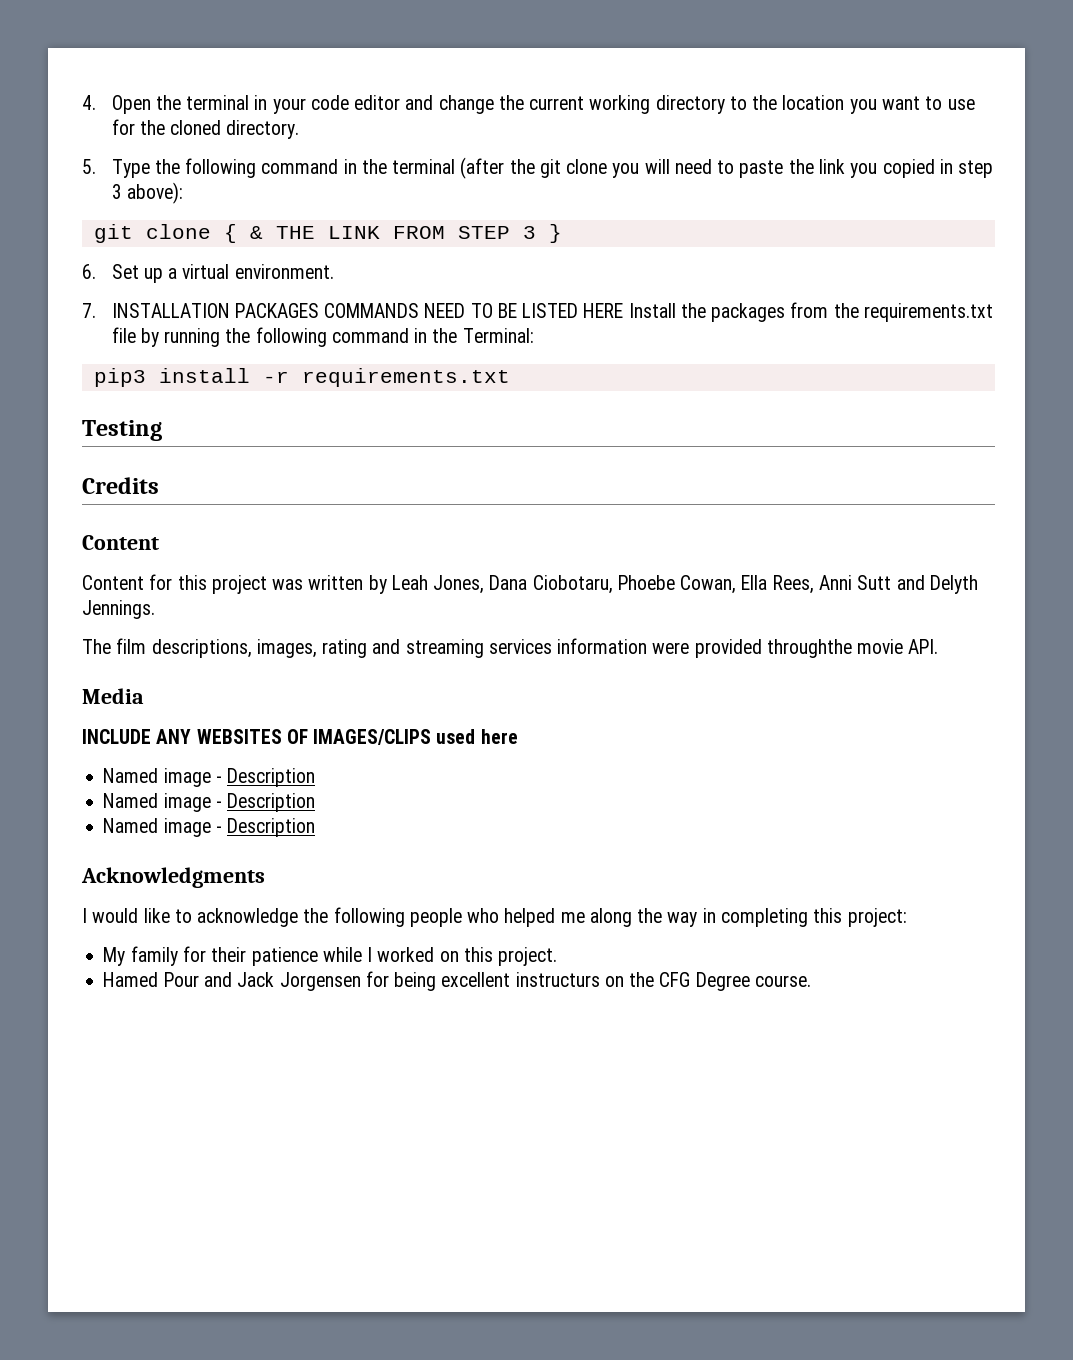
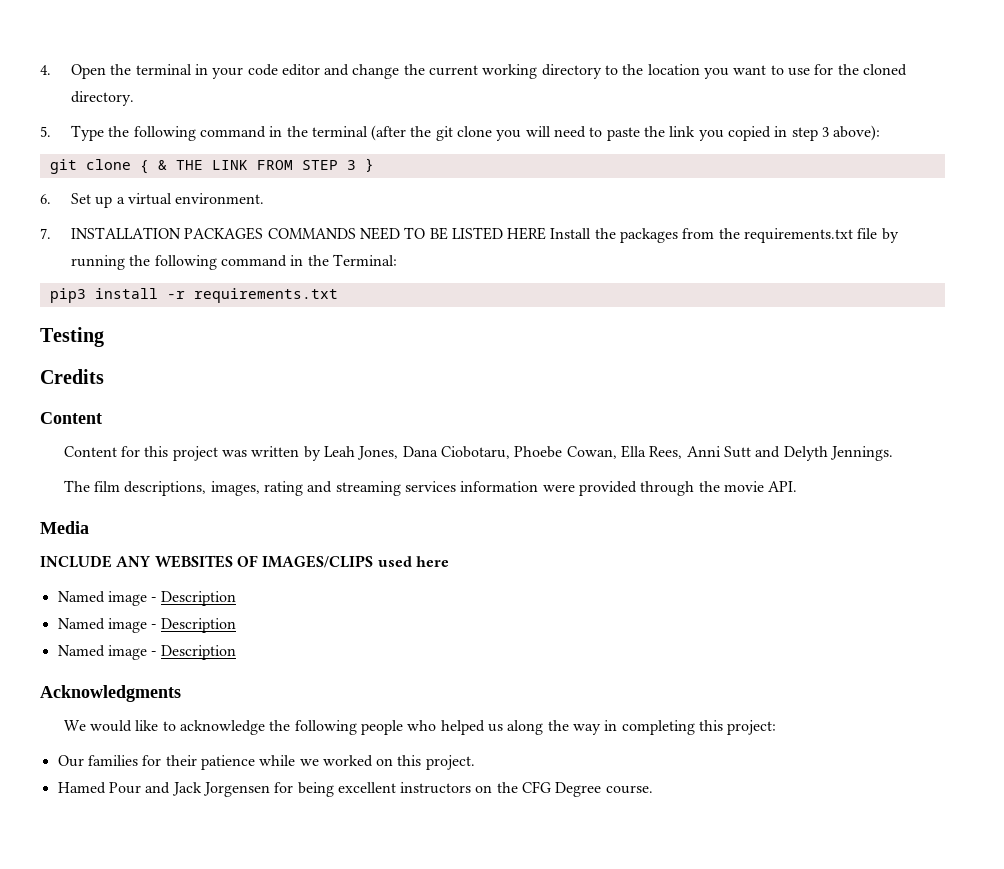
[766,639,852,658] throughthe -> [640,481,720,496] through the
[82,908,87,923] I -> [63,720,86,731] We
[560,912,585,923] me -> [487,724,503,732] us
[103,946,178,966] My family -> [57,755,138,767] Our families
[367,947,373,962] I -> [299,759,319,766] we
[515,972,600,987] instructurs -> [400,782,472,794] instructors

